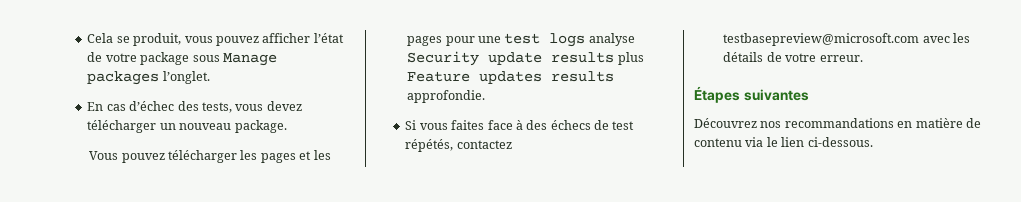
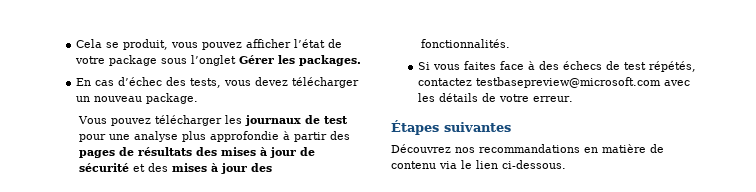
[222,53,277,66] [87,71,210,85] Manage packages l’onglet. -> [191,55,362,66] l’onglet Gérer les packages.
[260,150,331,163] [407,33,635,47] [407,51,644,66] [407,71,615,84] [407,90,486,103] pages et les pages pour une test logs analyse Security update results plus Feature updates results approfondie. -> [245,115,349,126] [79,131,351,142] [79,147,316,158] [79,163,273,174] [421,39,511,48] journaux de test pour une analyse plus approfondie à partir des pages de résultats des mises à jour de sécurité et des mises à jour des fonctionnalités.

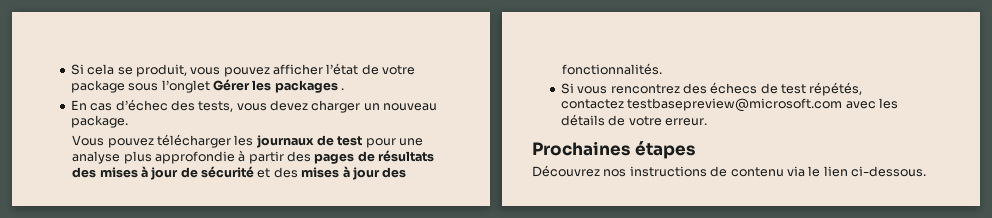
[76,39,103,48] Cela -> [70,64,115,75] Si cela
[299,55,362,66] packages. -> [274,80,345,93] packages .
[292,77,360,88] télécharger -> [311,100,361,113] charger
[464,61,536,70] faites face à -> [610,84,680,94] rencontrez
[391,120,511,135] Étapes suivantes -> [532,141,695,159] Prochaines étapes
[479,144,646,153] recommandations en matière -> [629,166,707,177] instructions

